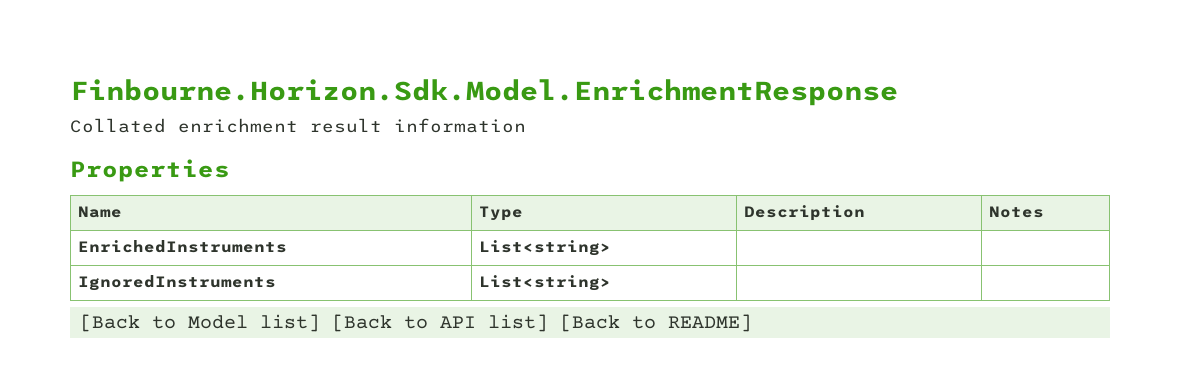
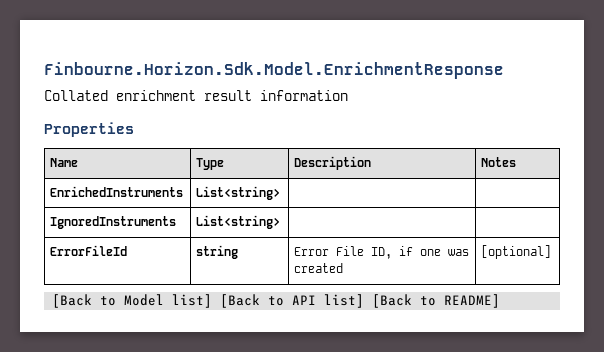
(611, 283) none -> [50,245,128,256] [196,245,239,259] [294,246,470,259] [294,263,344,273] [481,245,552,259] // ErrorFileId | string | Error File ID, if one was created | [optional]

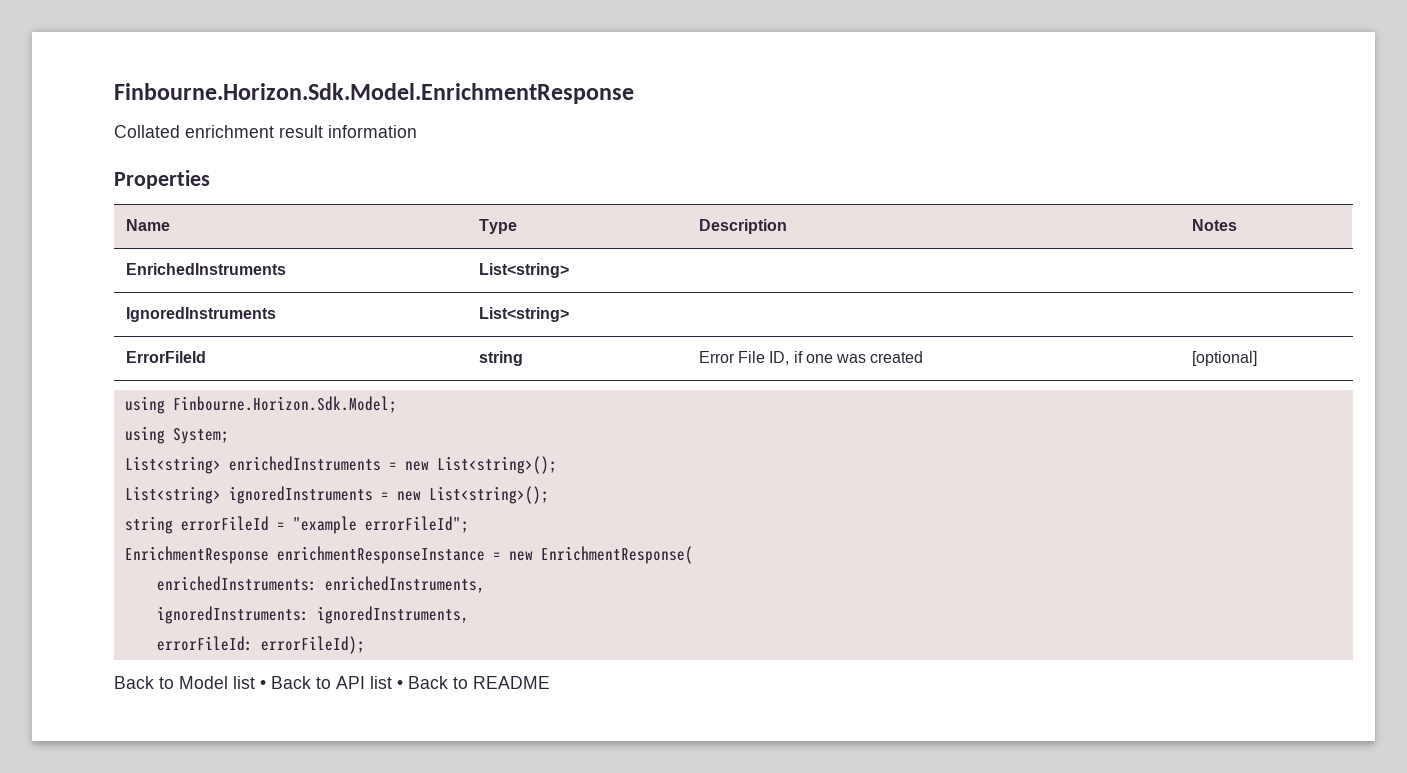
[52,294,501,308] [Back to Model list] [Back to API list] [Back to README] -> [124,396,397,414] [124,426,229,444] [124,456,557,474] [124,486,549,504] [124,516,469,534] [124,546,693,564] [156,576,485,593] [156,606,469,624] [156,636,365,654] [114,676,550,689] using Finbourne.Horizon.Sdk.Model; // using System; // List<string> enrichedInstruments = new List<string>(); // List<string> ignoredInstruments = new List<string>(); // string errorFileId = "example errorFileId"; // EnrichmentResponse enrichmentResponseInstance = new EnrichmentResponse( // enrichedInstruments: enrichedInstruments, // ignoredInstruments: ignoredInstruments, // errorFileId: errorFileId); // Back to Model list • Back to API list • Back to README

